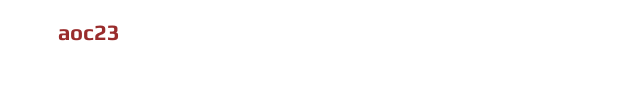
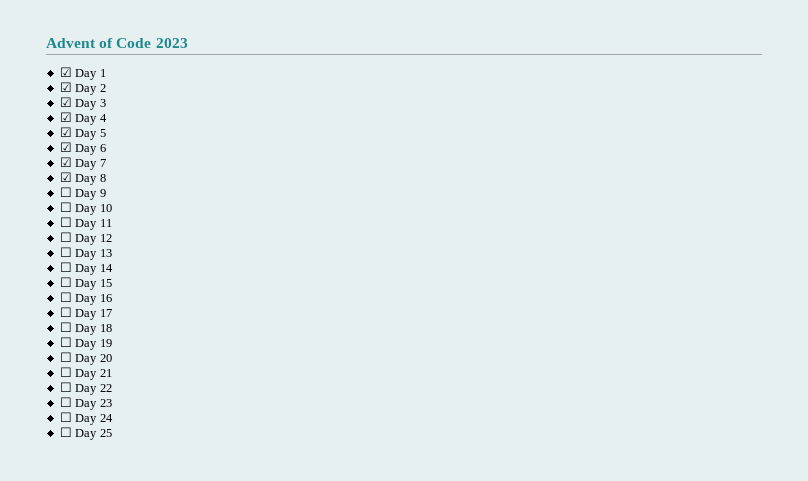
[58,25,120,41] aoc23 -> [46,38,188,48] [59,67,106,80] [59,82,106,95] [59,97,106,110] [59,112,107,125] [59,127,106,140] [59,142,106,155] [59,157,106,170] [59,172,106,185] [59,187,106,200] [59,202,112,215] [59,217,112,230] [59,232,112,245] [59,247,112,260] [59,262,113,275] [59,277,112,290] [59,292,112,305] [59,307,112,320] [59,322,112,335] [59,337,112,350] [59,352,112,365] [59,367,112,380] [59,382,112,395] [59,397,112,410] [59,412,113,425] [59,427,112,440] Advent of Code 2023 // ☑ Day 1 // ☑ Day 2 // ☑ Day 3 // ☑ Day 4 // ☑ Day 5 // ☑ Day 6 // ☑ Day 7 // ☑ Day 8 // ☐ Day 9 // ☐ Day 10 // ☐ Day 11 // ☐ Day 12 // ☐ Day 13 // ☐ Day 14 // ☐ Day 15 // ☐ Day 16 // ☐ Day 17 // ☐ Day 18 // ☐ Day 19 // ☐ Day 20 // ☐ Day 21 // ☐ Day 22 // ☐ Day 23 // ☐ Day 24 // ☐ Day 25

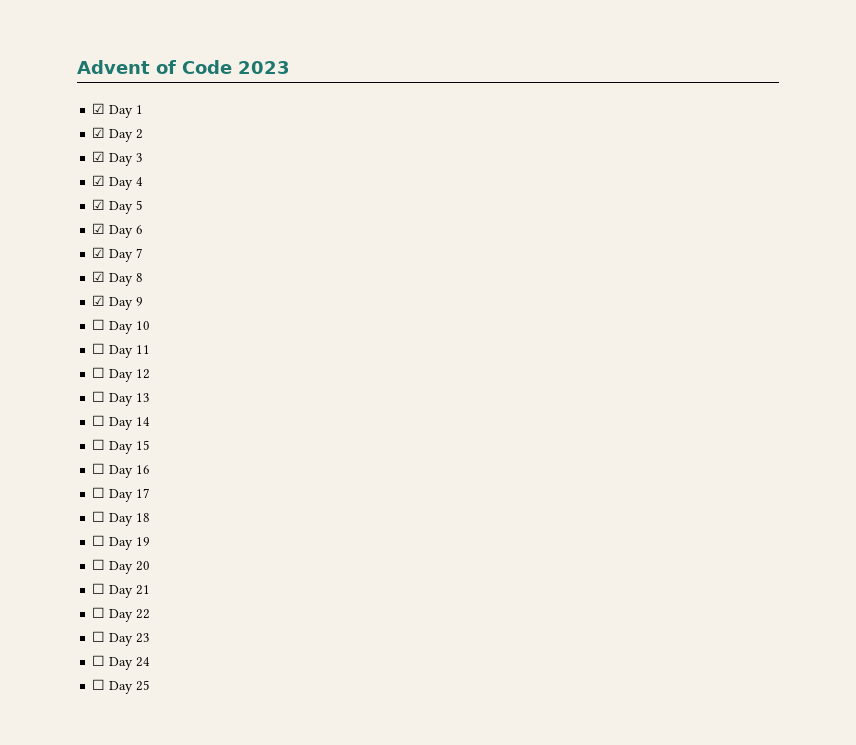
[59,187,72,197] ☐ -> [92,295,106,306] ☑

